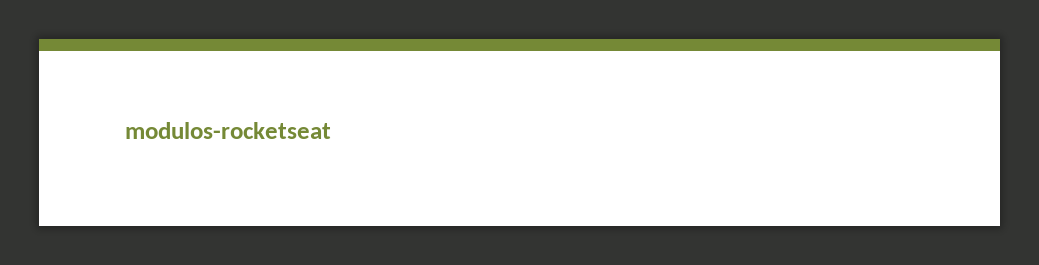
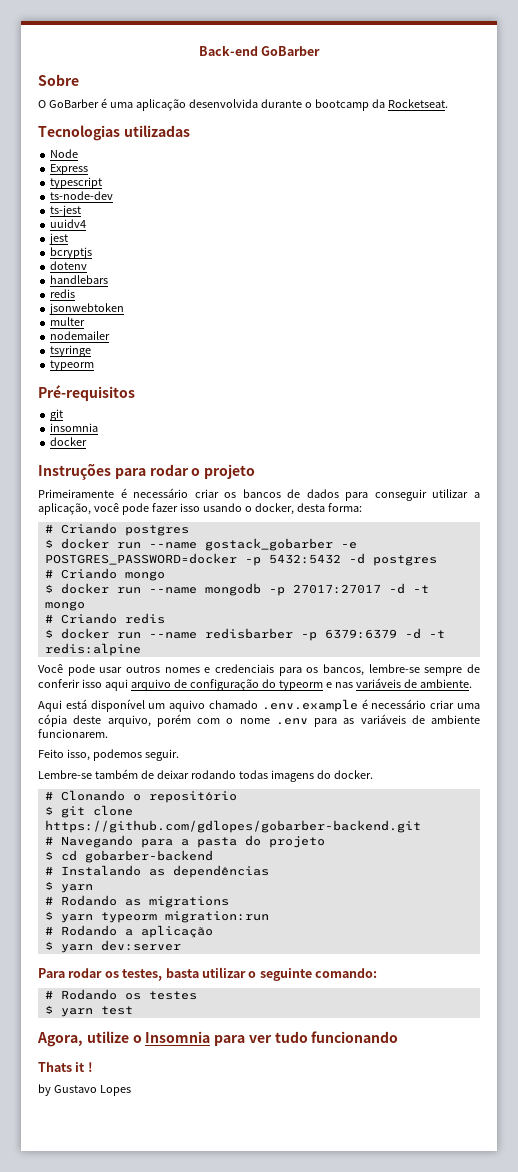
[125,122,331,139] modulos-rocketseat -> [198,46,321,56] [38,74,79,86] [38,98,448,111] [38,125,190,141] [50,149,79,158] [50,164,89,175] [50,177,103,189] [50,191,114,200] [50,205,82,217] [50,219,87,228] [49,233,69,245] [50,247,93,259] [50,261,88,270] [50,275,109,284] [50,289,76,298] [49,303,125,315] [50,317,86,326] [50,331,111,340] [50,345,92,357] [50,360,95,371] [38,385,135,401] [50,409,64,421] [50,423,99,432] [50,437,88,446] [38,463,256,480] [38,488,481,501] [38,503,362,515] [44,523,189,536] [44,538,357,551] [44,553,437,566] [44,568,165,581] [44,583,429,596] [44,601,85,611] [44,613,165,624] [44,628,445,641] [44,643,141,656] [38,664,481,676] [38,678,472,691] [38,699,481,712] [38,714,480,727] [38,729,108,738] [38,749,179,761] [38,769,373,782] [44,790,237,803] [44,805,133,818] [44,820,421,833] [44,835,325,848] [44,850,213,863] [44,865,269,878] [44,881,93,893] [44,895,229,908] [44,911,269,923] [44,925,213,938] [44,940,181,953] [38,967,377,981] [44,989,197,1000] [44,1005,133,1017] [37,1031,399,1047] [38,1062,93,1072] [38,1084,131,1096] Back-end GoBarber // Sobre // O GoBarber é uma aplicação desenvolvida durante o bootcamp da Rocketseat. // Tecnologias utilizadas // Node // Express // typescript // ts-node-dev // ts-jest // uuidv4 // jest // bcryptjs // dotenv // handlebars // redis // jsonwebtoken // multer // nodemailer // tsyringe // typeorm // Pré-requisitos // git // insomnia // docker // Instruções para rodar o projeto // Primeiramente é necessário criar os bancos de dados para conseguir utilizar a aplicação, você pode fazer isso usando o docker, desta forma: // # Criando postgres // $ docker run --name gostack_gobarber -e POSTGRES_PASSWORD=docker -p 5432:5432 -d postgres // # Criando mongo // $ docker run --name mongodb -p 27017:27017 -d -t mongo // # Criando redis // $ docker run --name redisbarber -p 6379:6379 -d -t redis:alpine // Você pode usar outros nomes e credenciais para os bancos, lembre-se sempre de conferir isso aqui arquivo de configuração do typeorm e nas variáveis de ambiente. // Aqui está disponível um aquivo chamado .env.example é necessário criar uma cópia deste arquivo, porém com o nome .env para as variáveis de ambiente funcionarem. // Feito isso, podemos seguir. // Lembre-se também de deixar rodando todas imagens do docker. // # Clonando o repositório // $ git clone https://github.com/gdlopes/gobarber-backend.git // # Navegando para a pasta do projeto // $ cd gobarber-backend // # Instalando as dependências // $ yarn // # Rodando as migrations // $ yarn typeorm migration:run // # Rodando a aplicação // $ yarn dev:server // Para rodar os testes, basta utilizar o seguinte comando: // # Rodando os testes // $ yarn test // Agora, utilize o Insomnia para ver tudo funcionando // Thats it ! // by Gustavo Lopes

